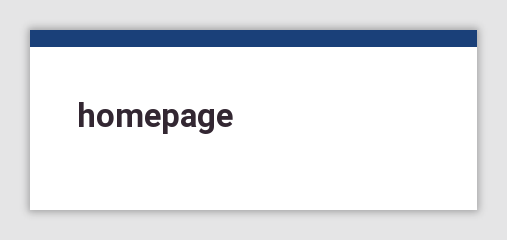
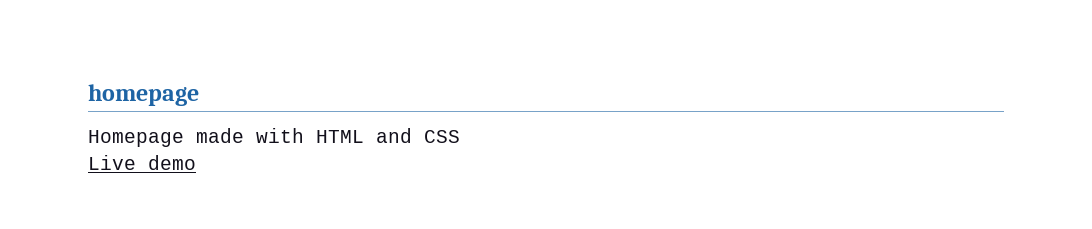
(233, 118) none -> [88,128,460,147] [88,155,196,170] // Homepage made with HTML and CSS // Live demo

